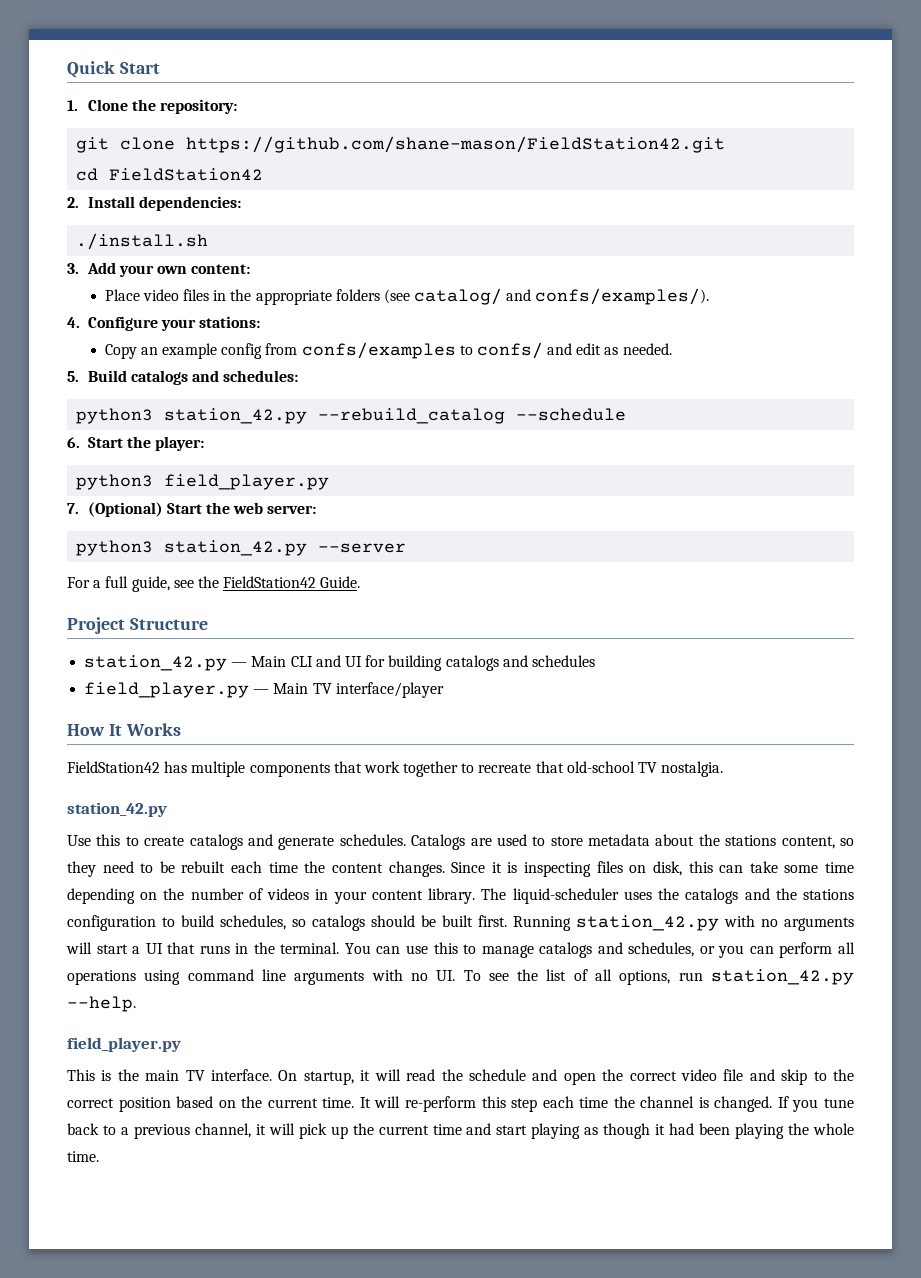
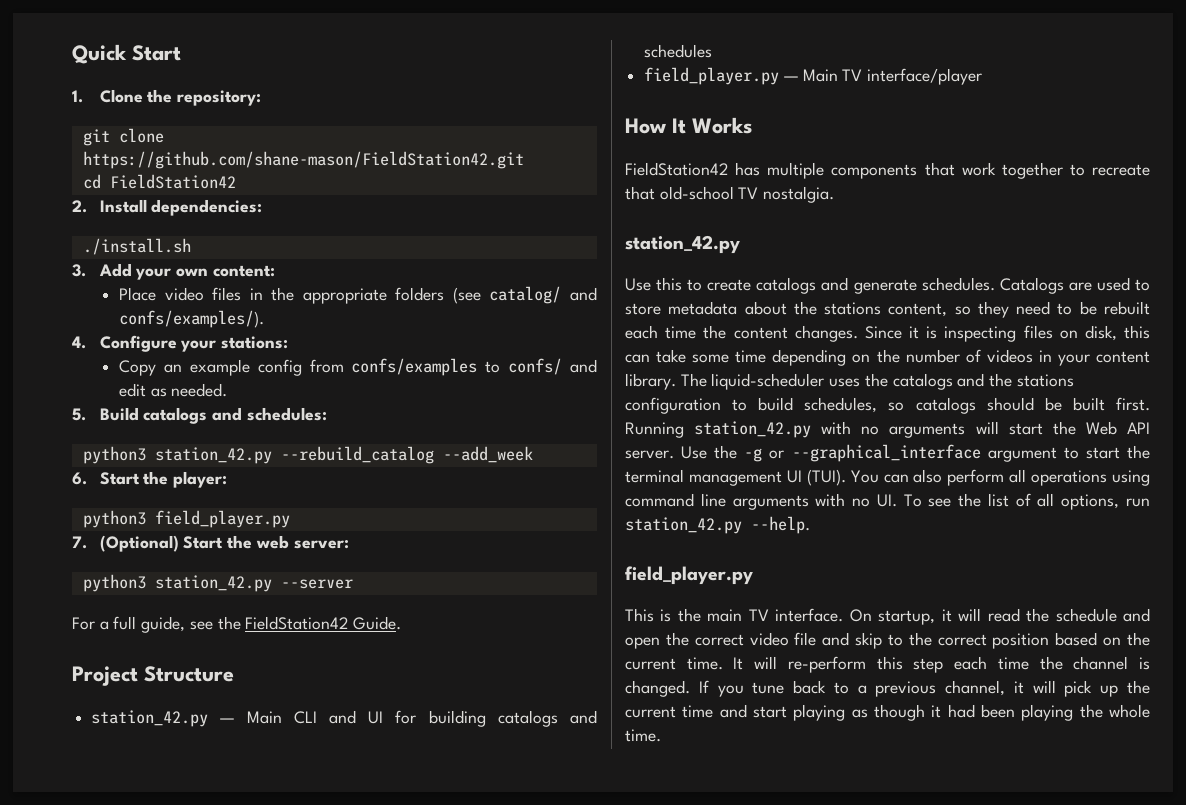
[516,408,627,421] --schedule -> [442,446,533,463] --add_week
[132,942,774,958] a UI that runs in the terminal. You can use this to manage catalogs and schedules, or you can -> [1052,421,1150,435] [625,444,1150,462] [625,469,943,486] the Web API server. Use the -g or --graphical_interface argument to start the terminal management UI (TUI). You can also

